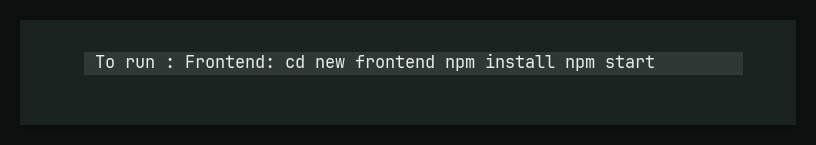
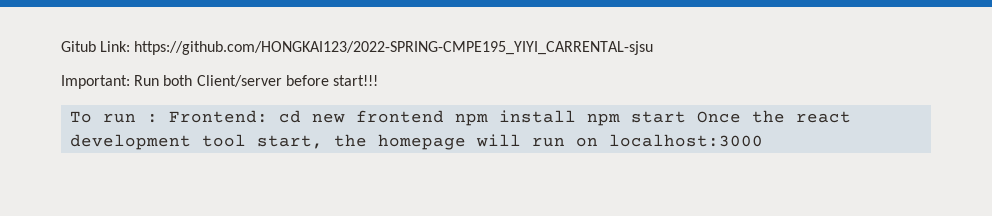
(94, 61) none -> [61,41,654,55] [61,75,378,89] Gitub Link: https://github.com/HONGKAI123/2022-SPRING-CMPE195_YIYI_CARRENTAL-sjsu // Important: Run both Client/server before start!!! //
(655, 61) none -> [697,110,852,123] [70,134,764,150] Once the react development tool start, the homepage will run on localhost:3000

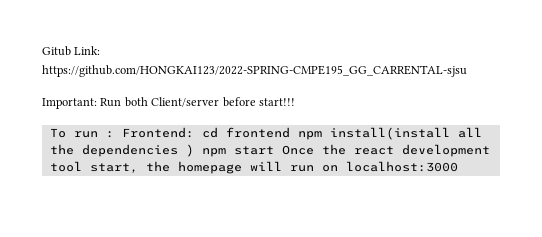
[134,41,654,55] https://github.com/HONGKAI123/2022-SPRING-CMPE195_YIYI_CARRENTAL-sjsu -> [42,65,467,77] https://github.com/HONGKAI123/2022-SPRING-CMPE195_GG_CARRENTAL-sjsu
[312,113,346,123] new -> (218, 132) none
[499,110,577,123] install -> [329,127,482,140] [49,144,194,157] install(install all the dependencies )

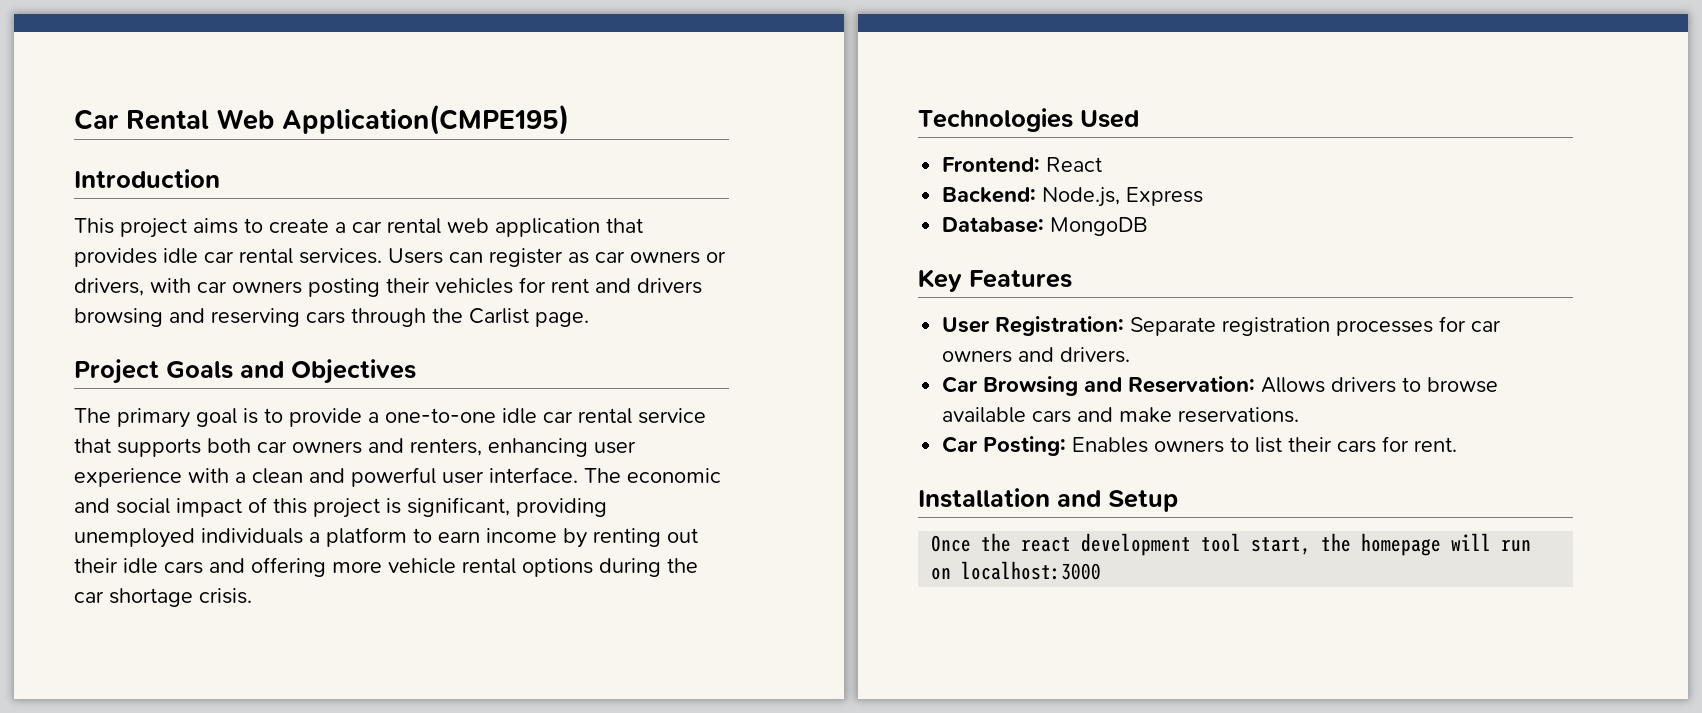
[42,46,101,56] [42,65,467,77] [42,97,295,109] [49,127,482,140] [49,144,274,157] Gitub Link: https://github.com/HONGKAI123/2022-SPRING-CMPE195_GG_CARRENTAL-sjsu // Important: Run both Client/server before start!!! // To run : Frontend: cd frontend npm install(install all the dependencies ) npm start -> [74,104,569,135] [74,169,220,188] [74,218,643,238] [74,248,726,267] [74,277,702,297] [74,308,589,327] [74,359,416,384] [74,408,706,428] [74,438,636,457] [74,467,721,487] [74,497,607,518] [74,527,698,548] [74,557,698,577] [74,588,252,607] [918,108,1139,132] [942,157,1103,173] [942,187,1204,207] [942,217,1149,236] [918,269,1072,292] [942,316,1502,336] [942,347,1131,363] [942,376,1499,396] [942,407,1300,423] [942,436,1458,456] [918,488,1178,512] Car Rental Web Application(CMPE195) // Introduction // This project aims to create a car rental web application that provides idle car rental services. Users can register as car owners or drivers, with car owners posting their vehicles for rent and drivers browsing and reserving cars through the Carlist page. // Project Goals and Objectives // The primary goal is to provide a one-to-one idle car rental service that supports both car owners and renters, enhancing user experience with a clean and powerful user interface. The economic and social impact of this project is significant, providing unemployed individuals a platform to earn income by renting out their idle cars and offering more vehicle rental options during the car shortage crisis. // Technologies Used // Frontend: React // Backend: Node.js, Express // Database: MongoDB // Key Features // User Registration: Separate registration processes for car owners and drivers. // Car Browsing and Reservation: Allows drivers to browse available cars and make reservations. // Car Posting: Enables owners to list their cars for rent. // Installation and Setup //

